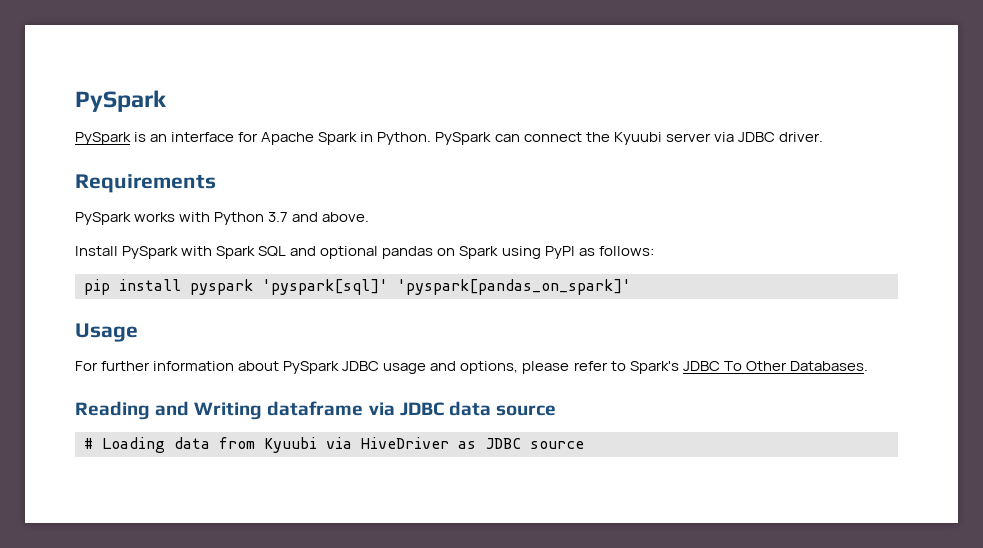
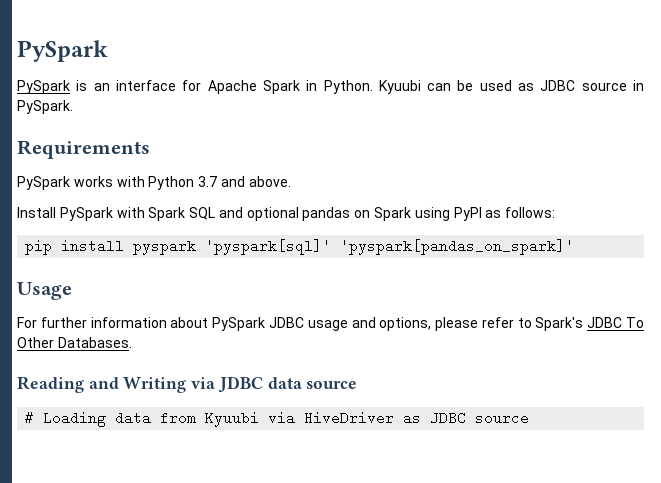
[435,132,823,145] PySpark can connect the Kyuubi server via JDBC driver. -> [378,80,644,94] [17,100,73,114] Kyuubi can be used as JDBC source in PySpark.
[267,401,364,416] dataframe -> (187, 385) none

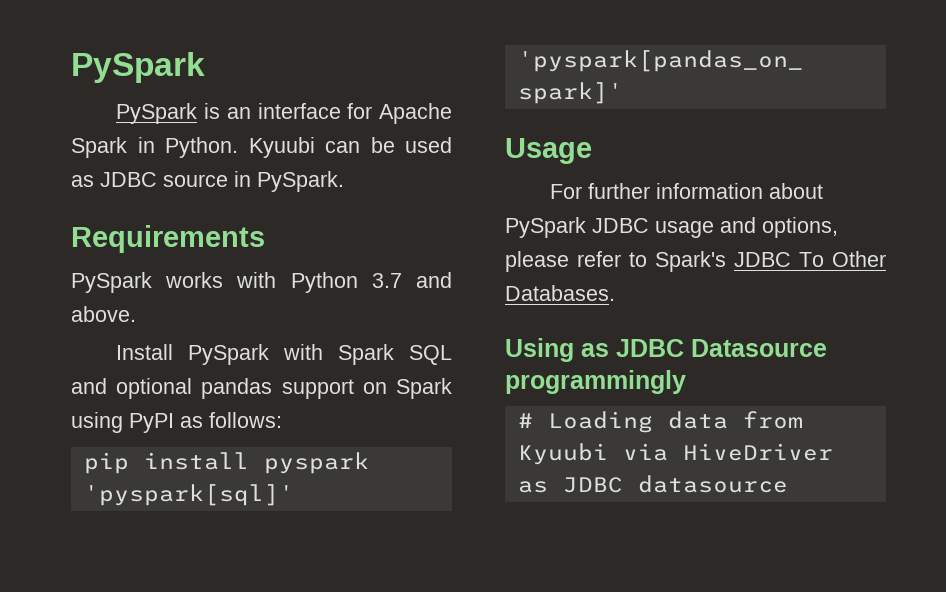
(351, 214) none -> [281,379,354,399] support
[17,376,358,393] Reading and Writing via JDBC data source -> [505,338,827,362] [505,370,686,394] Using as JDBC Datasource programmingly
[475,411,530,425] source -> [637,475,788,493] datasource

